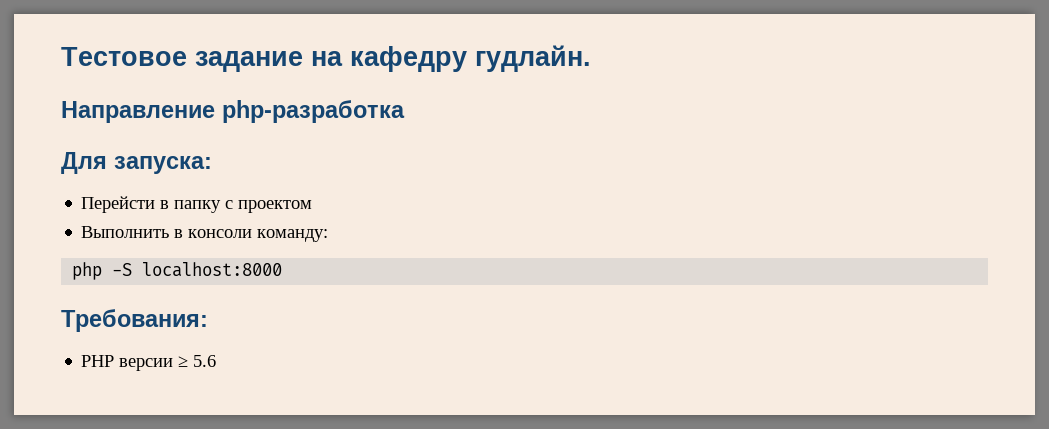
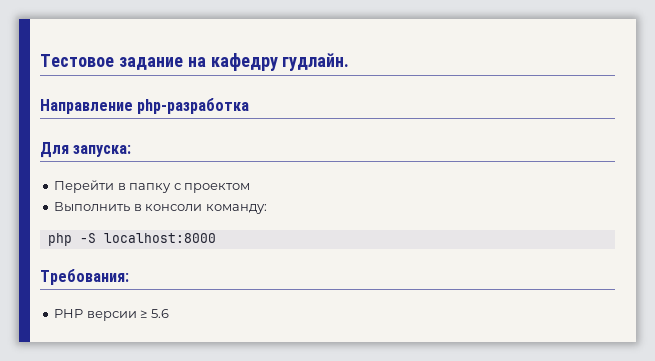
[81,196,156,213] Перейсти -> [54,180,115,193] Перейти

